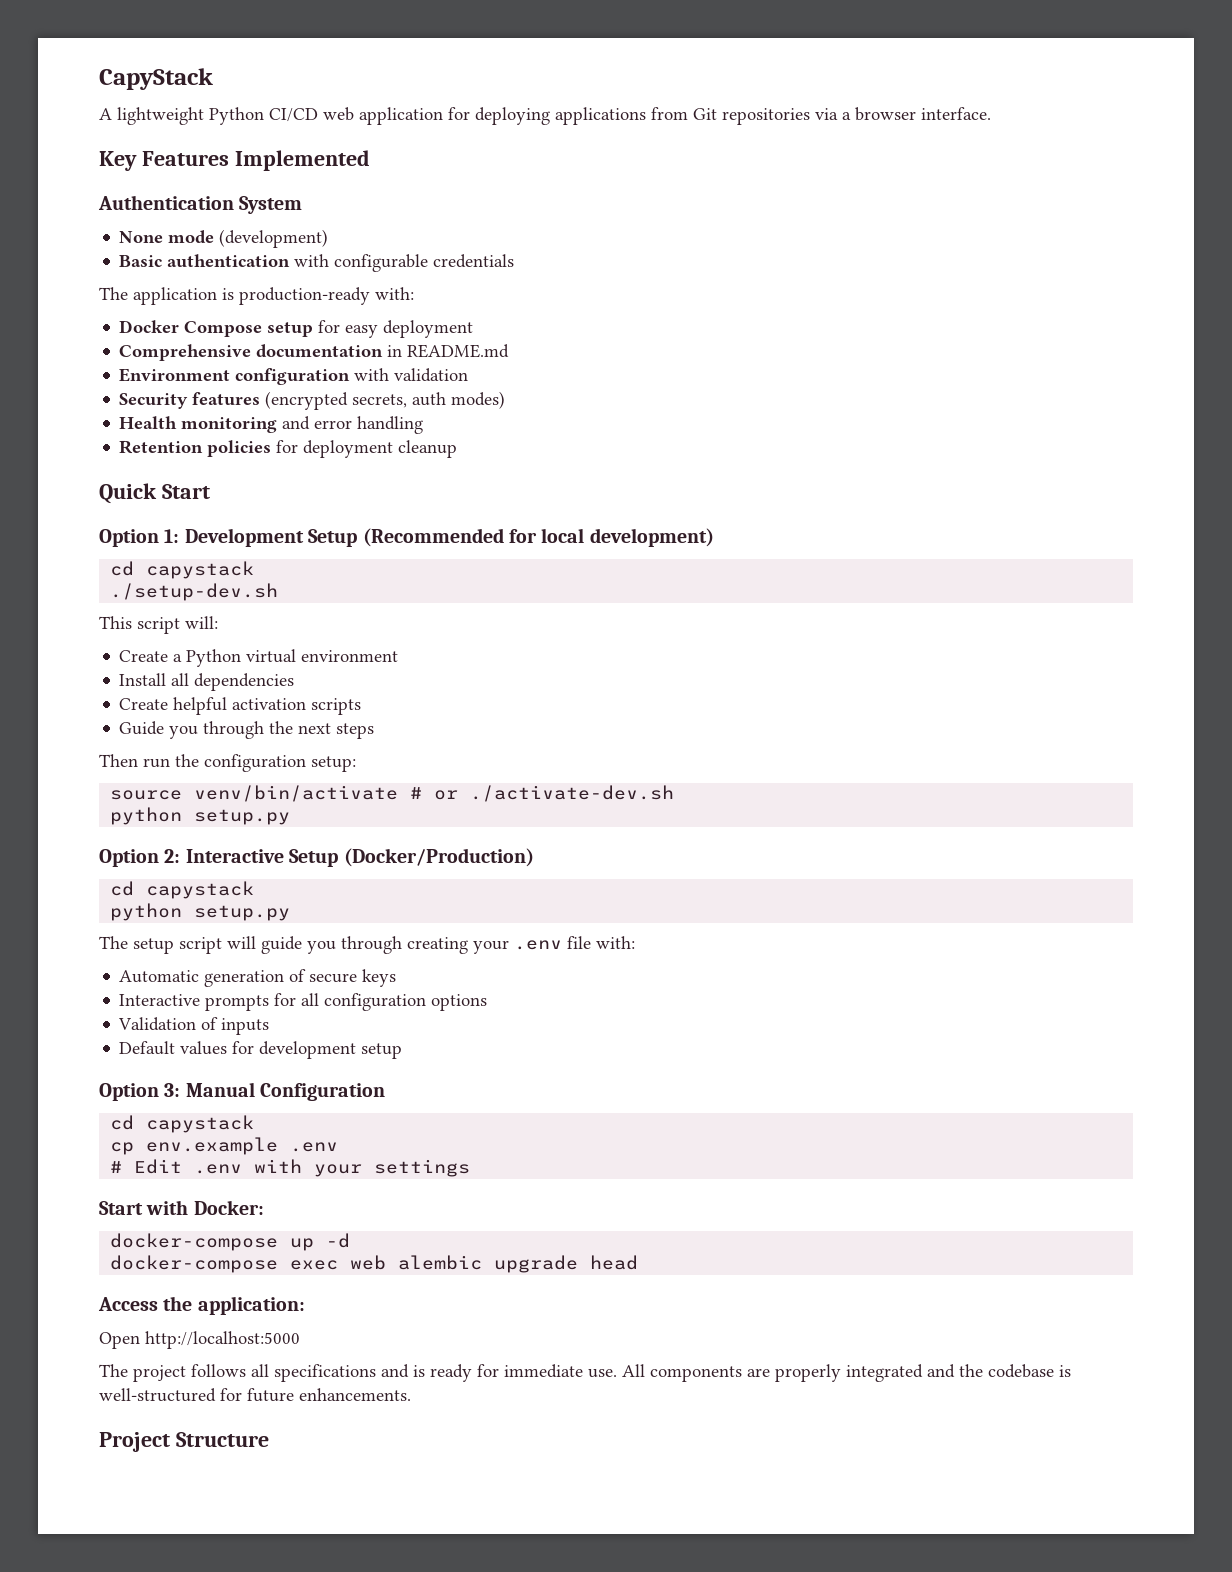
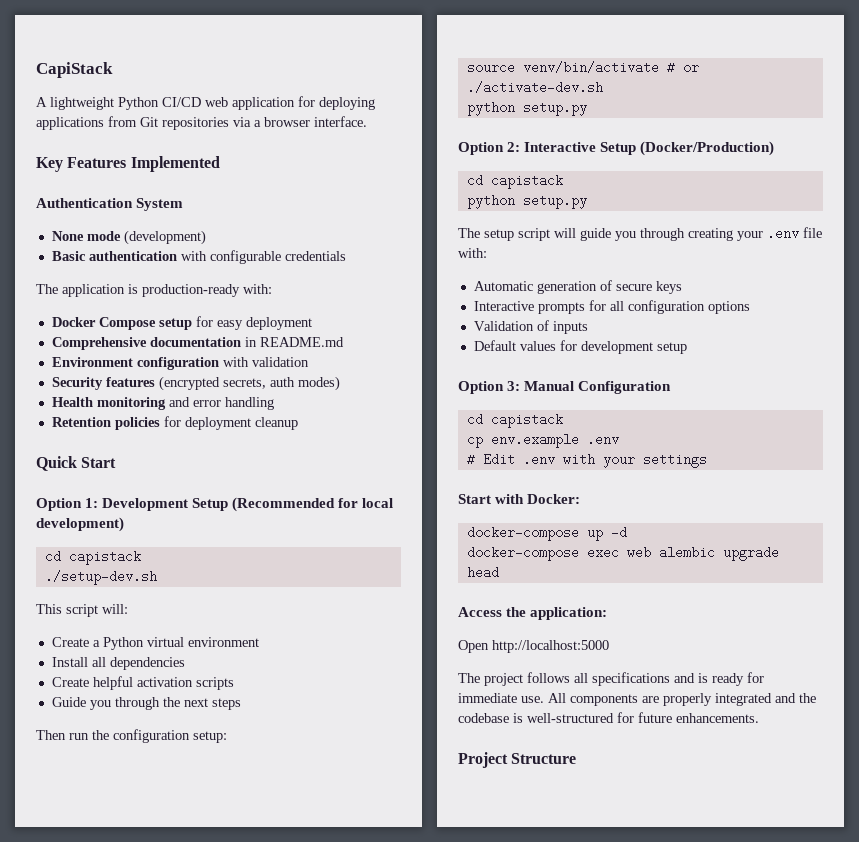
[99,68,213,90] CapyStack -> [36,62,113,78] CapiStack
[146,561,255,579] capystack -> [68,550,141,565] capistack
[146,881,255,899] capystack -> [490,174,563,189] capistack
[146,1115,255,1133] capystack -> [490,413,563,428] capistack

